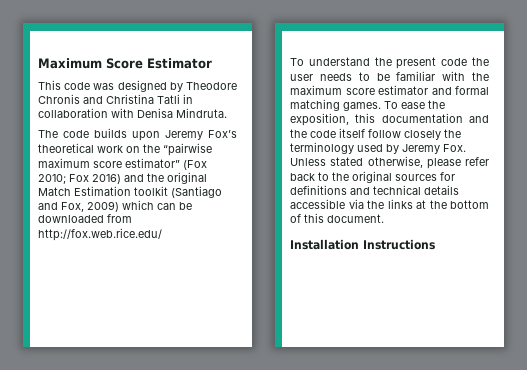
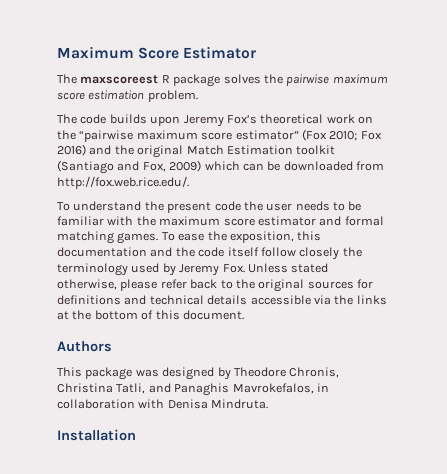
[38,80,237,92] [38,94,193,104] [38,108,227,118] This code was designed by Theodore Chronis and Christina Tatli in collaboration with Denisa Mindruta. -> [57,74,388,87] [57,90,198,102] The maxscoreest R package solves the pairwise maximum score estimation problem.
[38,228,162,241] http://fox.web.rice.edu/ -> [57,176,189,189] http://fox.web.rice.edu/.
(384, 218) none -> [57,341,112,352] [57,367,340,380] [57,383,329,396] [57,399,269,409] // Authors // This package was designed by Theodore Chronis, Christina Tatli, and Panaghis Mavrokefalos, in collaboration with Denisa Mindruta.
[363,239,435,250] Instructions -> (136, 435) none

